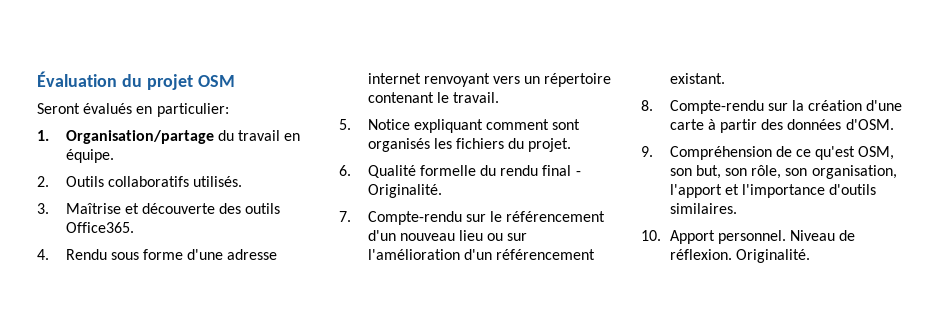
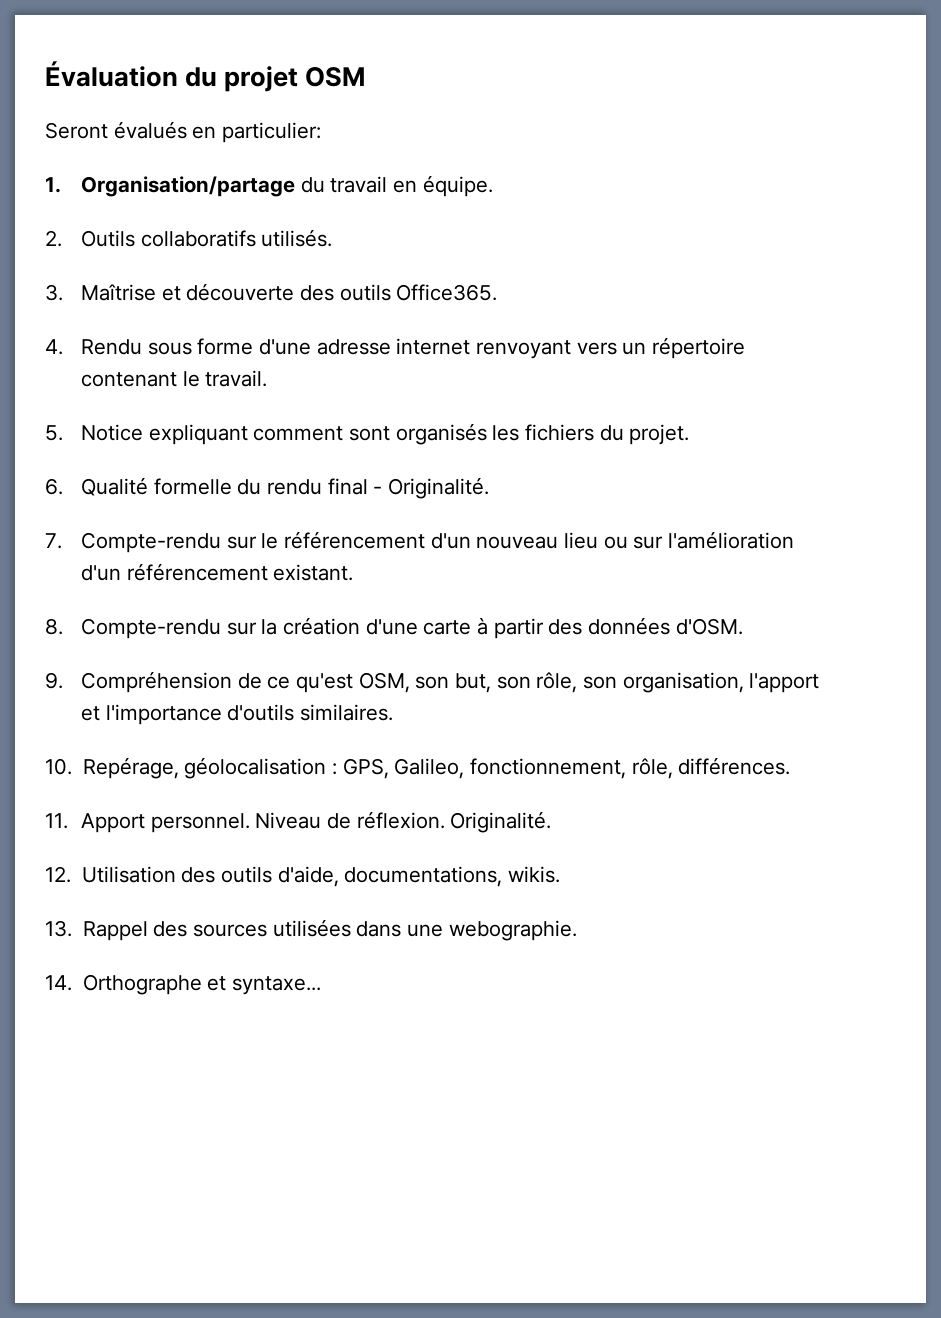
(661, 235) none -> [82,757,791,779] [45,813,68,829] Repérage, géolocalisation : GPS, Galileo, fonctionnement, rôle, différences. // 11.
(810, 256) none -> [45,866,560,887] [45,919,577,941] [45,974,321,995] // 12. Utilisation des outils d'aide, documentations, wikis. // 13. Rappel des sources utilisées dans une webographie. // 14. Orthographe et syntaxe...

